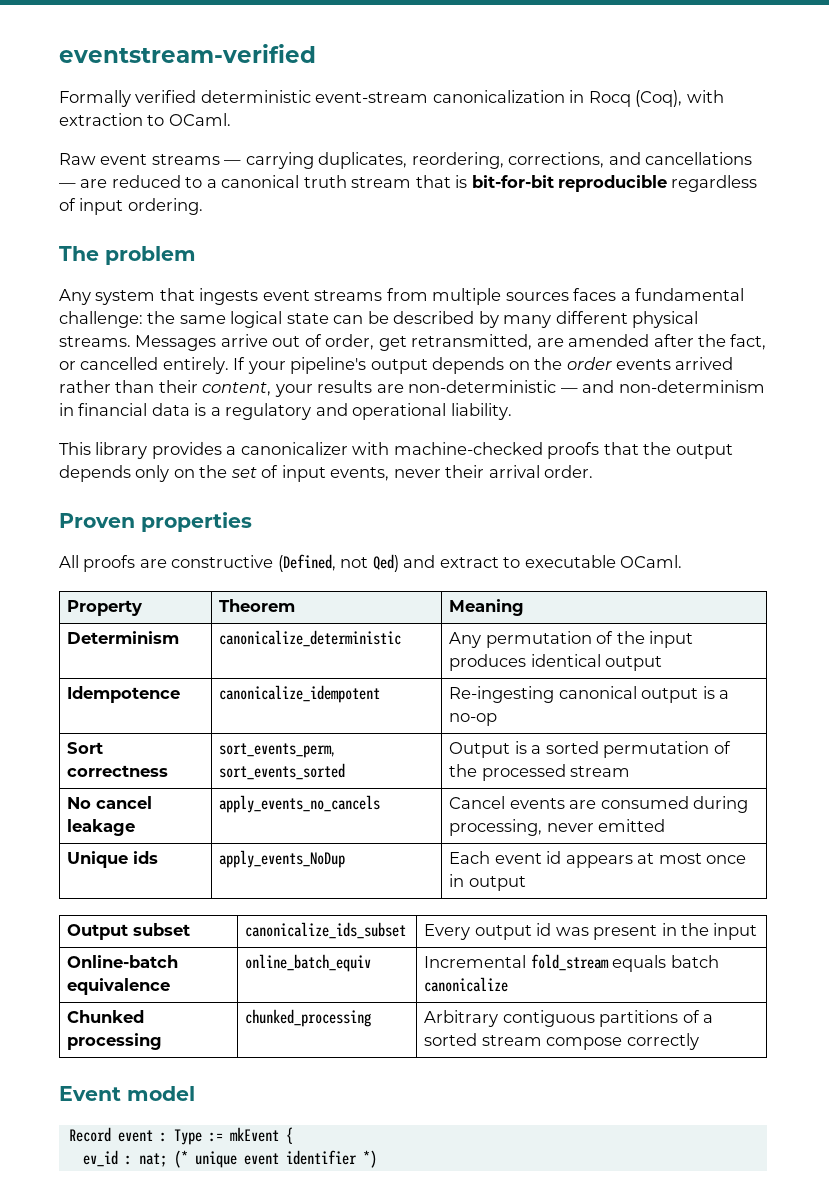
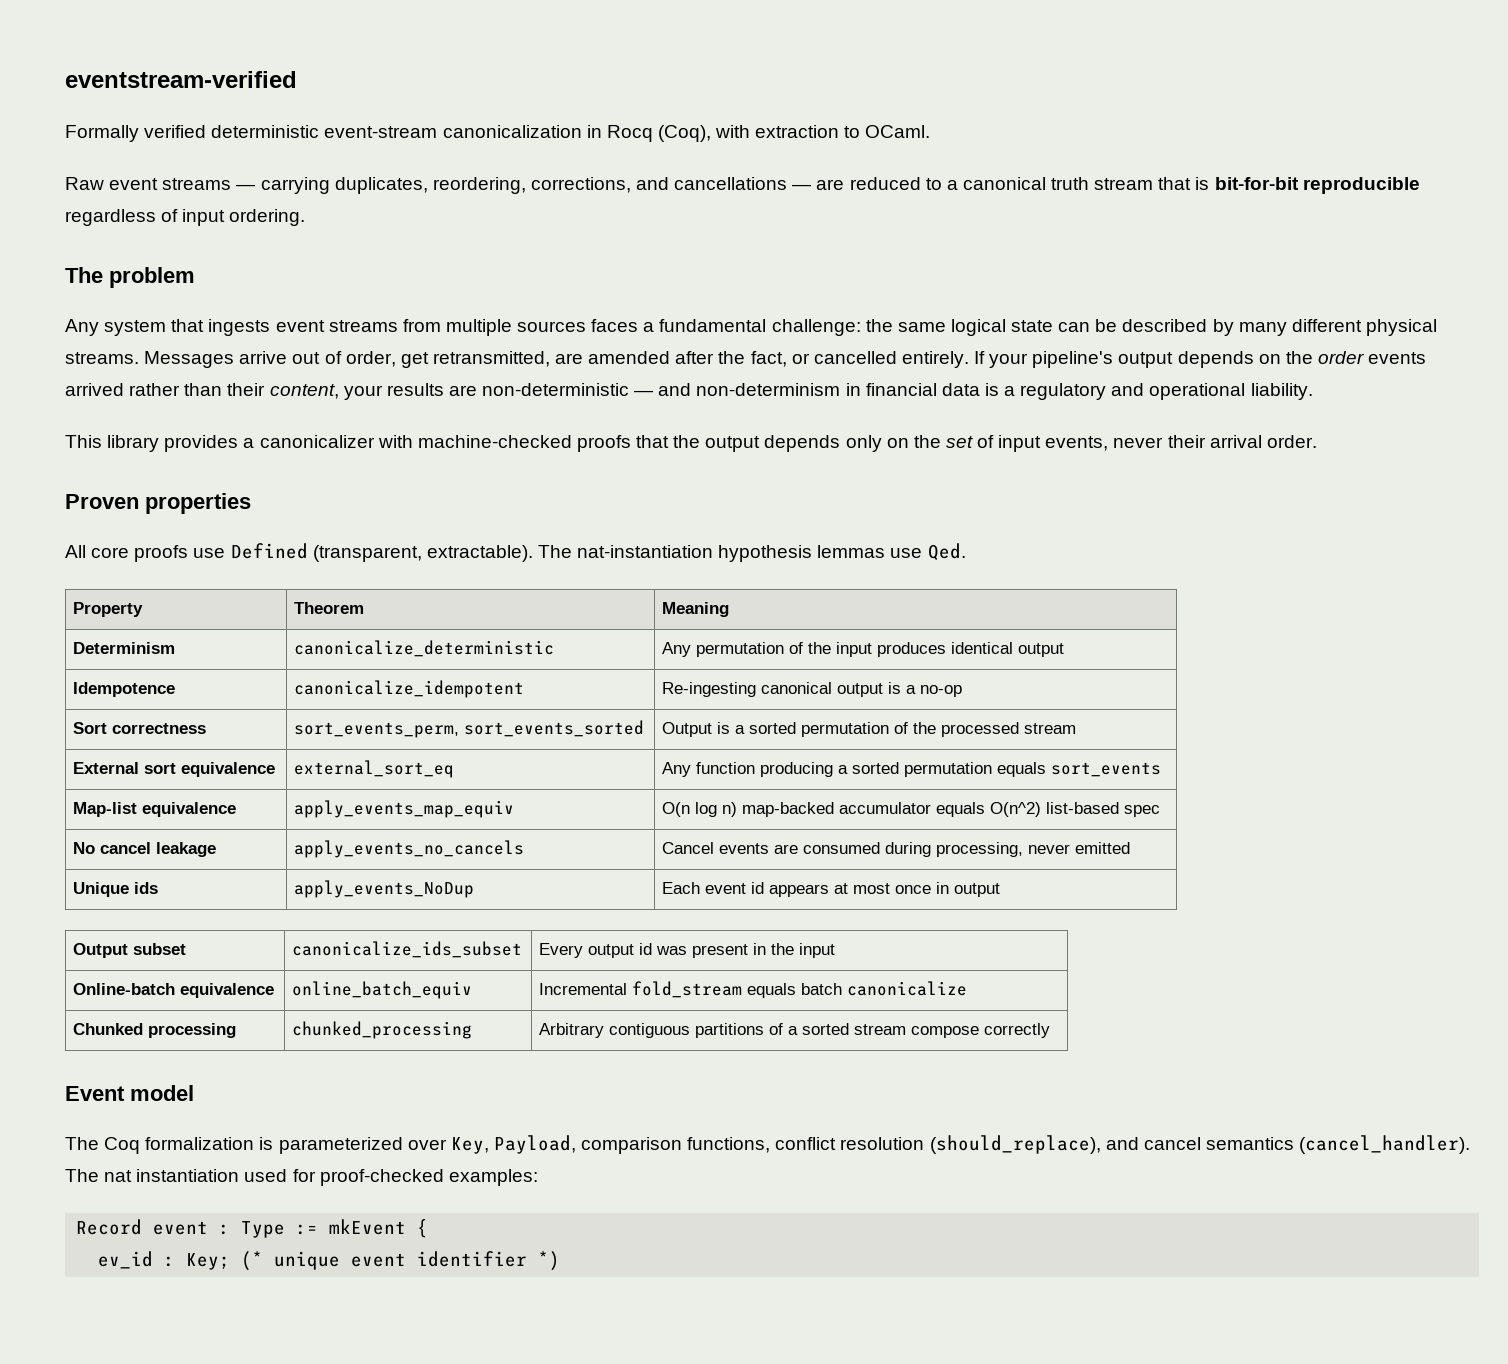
[83,554,683,572] proofs are constructive (Defined, not Qed) and extract to executable OCaml. -> [91,543,966,562] core proofs use Defined (transparent, extractable). The nat-instantiation hypothesis lemmas use Qed.
(631, 771) none -> [73,762,276,777] [294,760,455,778] [662,762,1162,777] [73,802,237,817] [294,800,515,818] [662,802,1161,817] // External sort equivalence | external_sort_eq | Any function producing a sorted permutation equals sort_events // Map-list equivalence | apply_events_map_equiv | O(n log n) map-backed accumulator equals O(n^2) list-based spec
(195, 1093) none -> [65,1135,1471,1154] [65,1169,538,1186] // The Coq formalization is parameterized over Key, Payload, comparison functions, conflict resolution (should_replace), and cancel semantics (cancel_handler). The nat instantiation used for proof-checked examples:
[138,1153,167,1167] nat; -> [186,1253,231,1270] Key;

